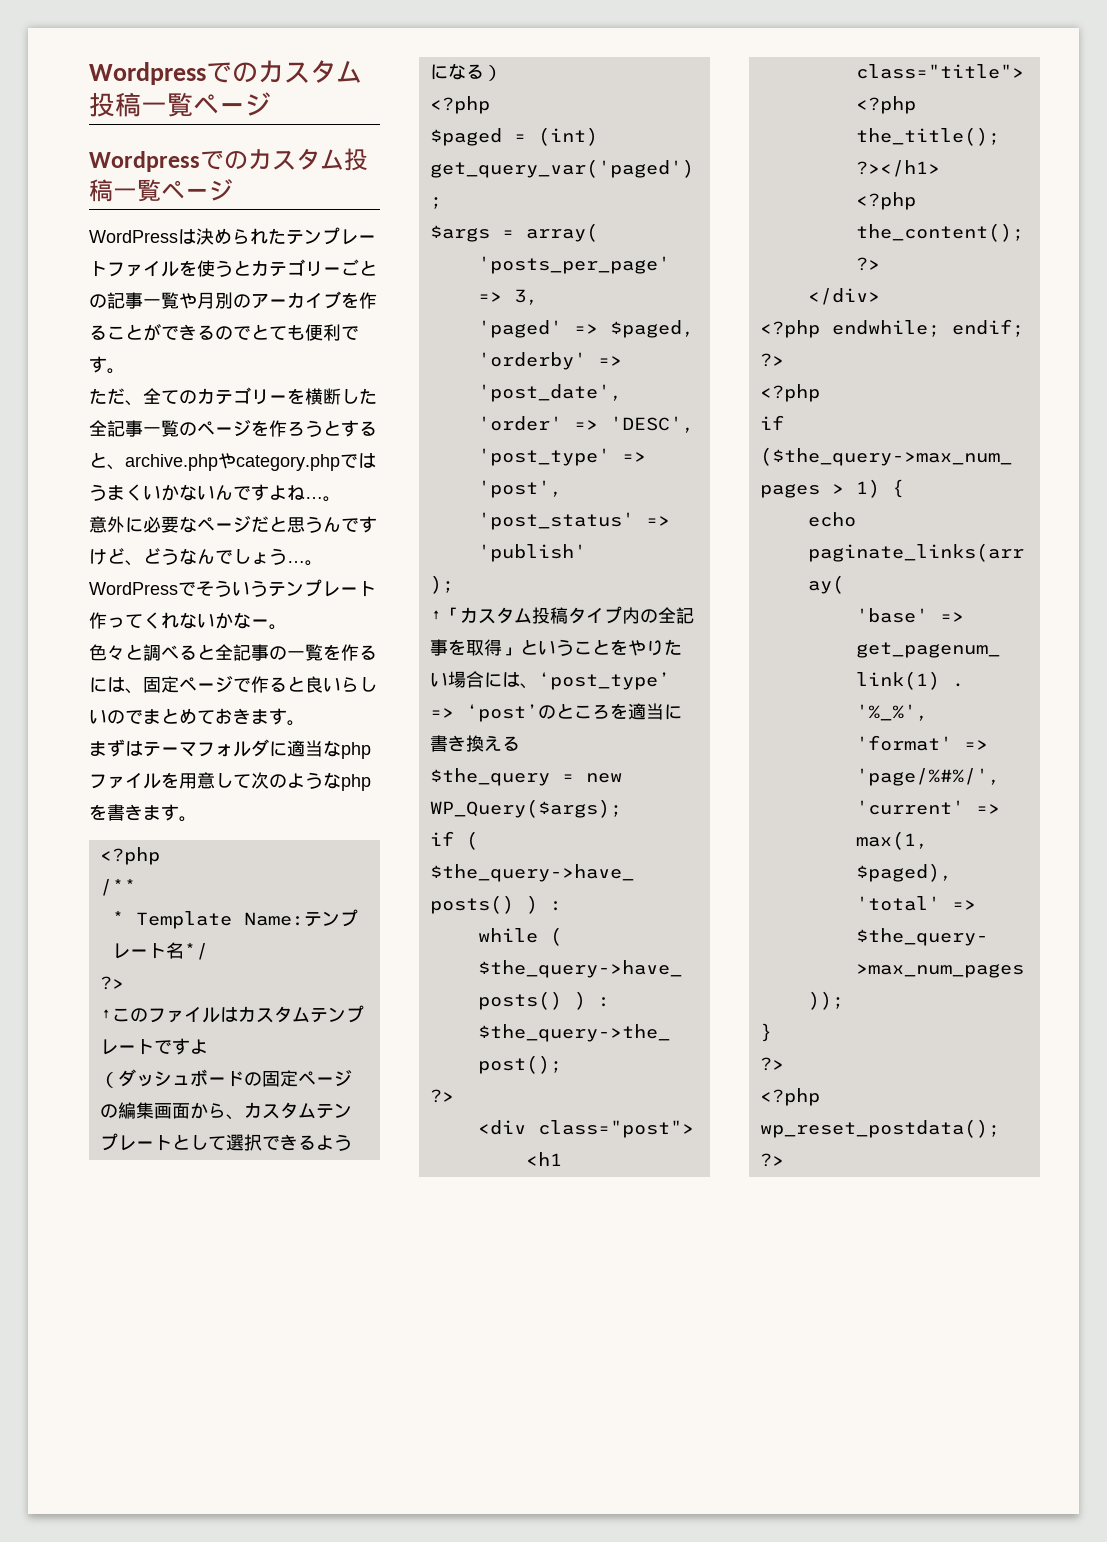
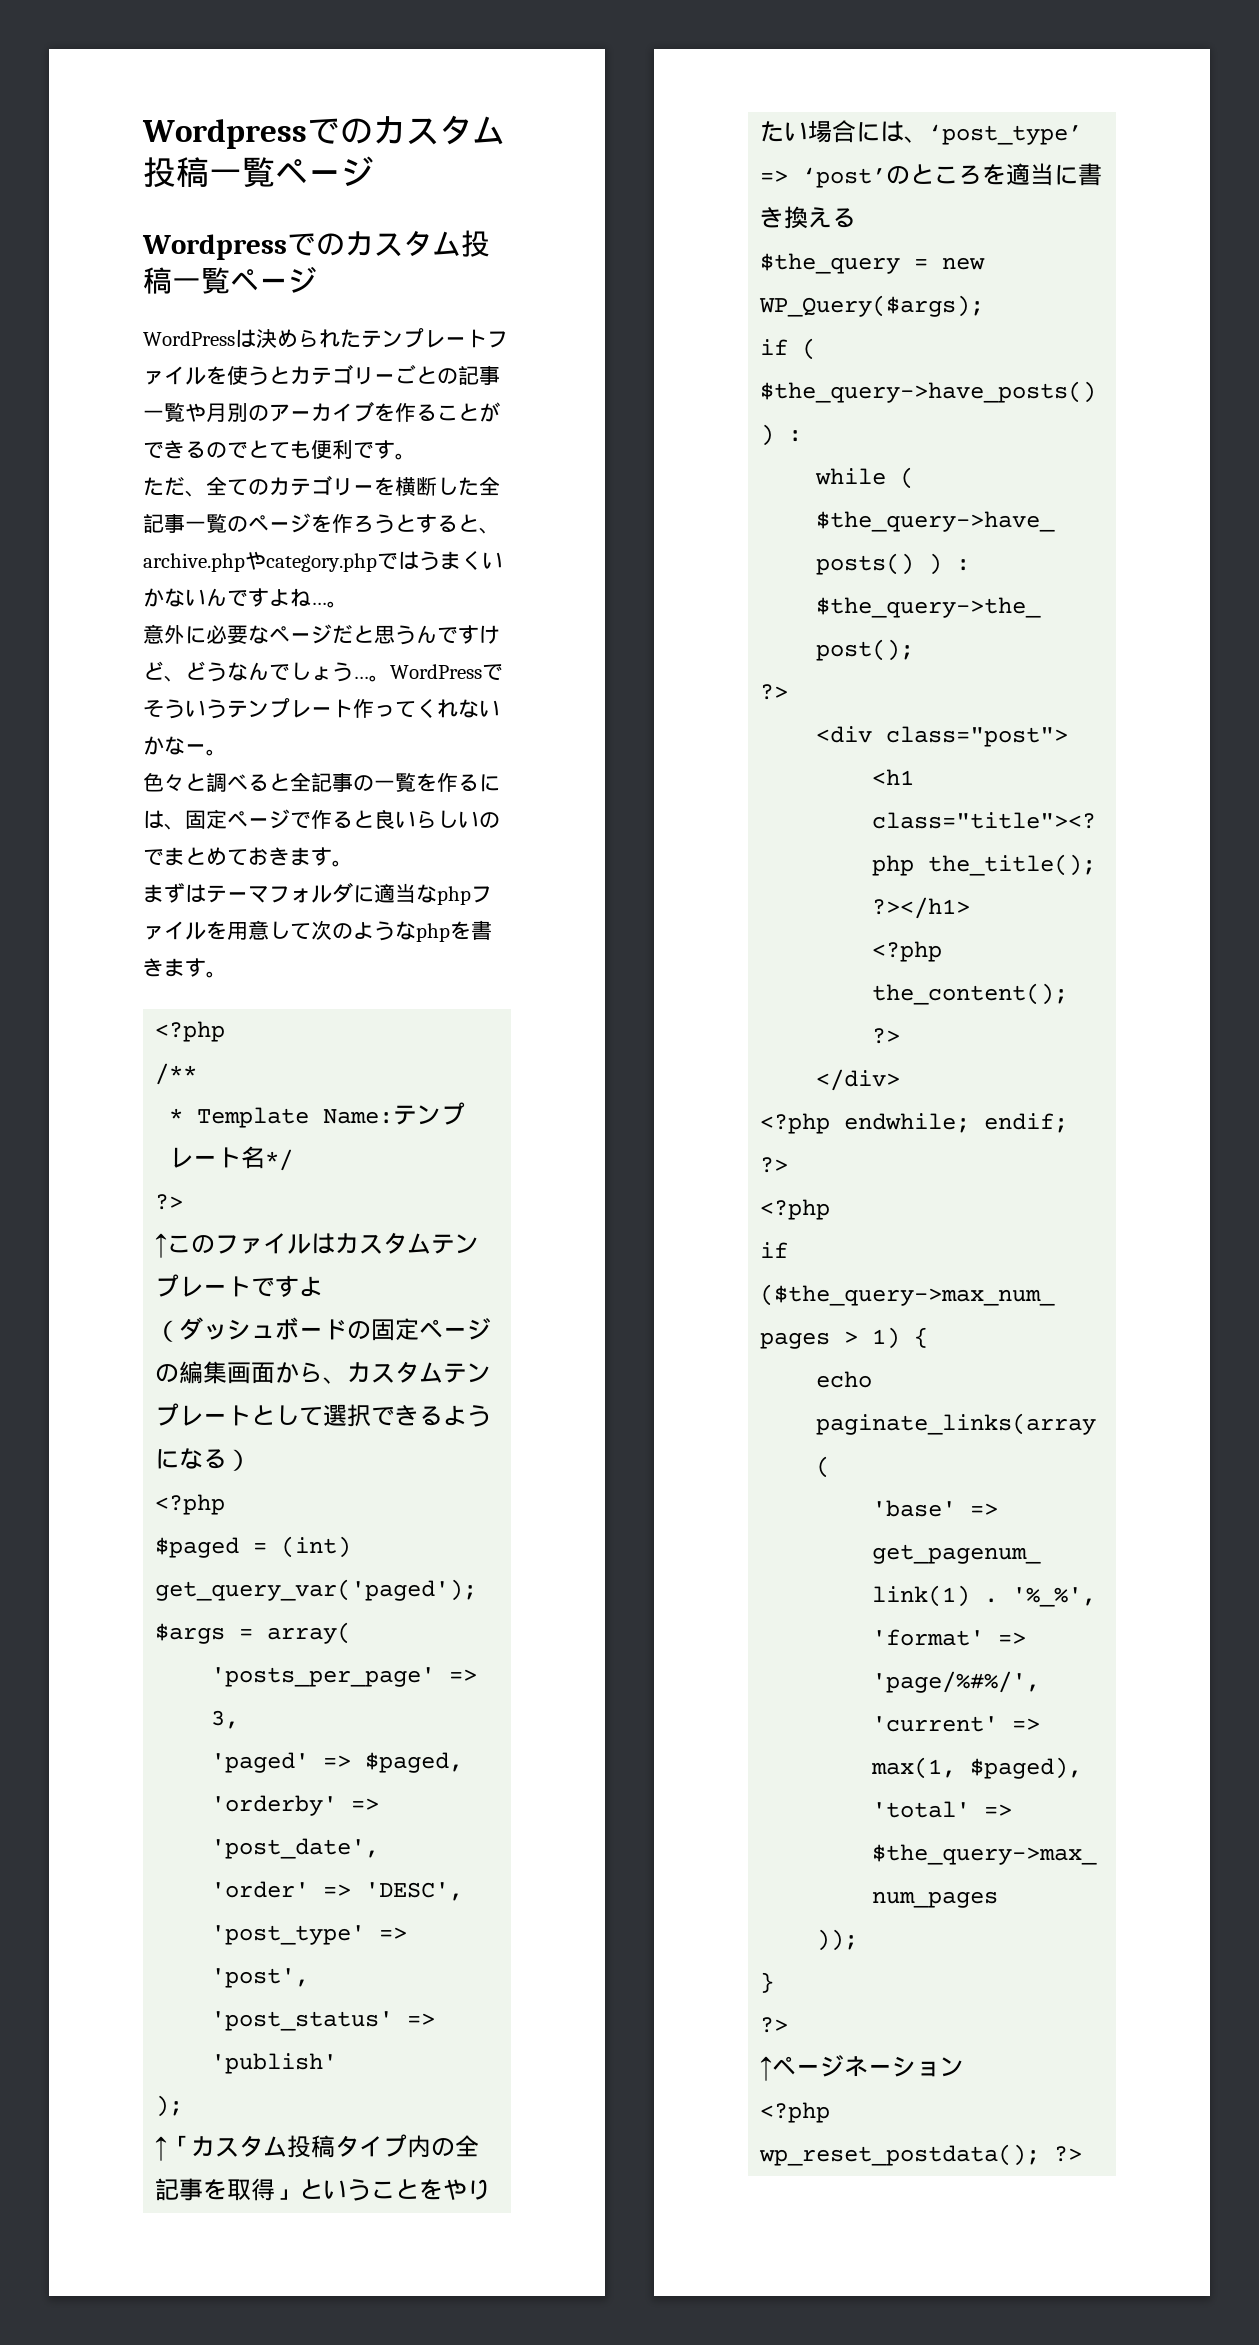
(784, 1064) none -> [760,2055,965,2081] // ↑ページネーション

